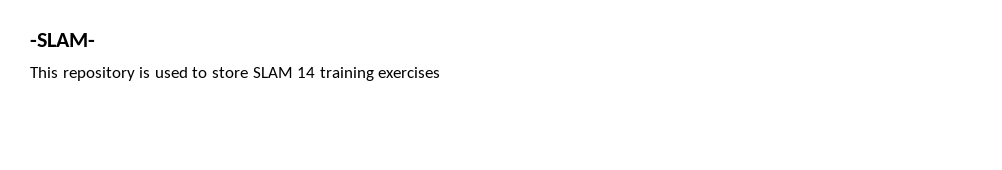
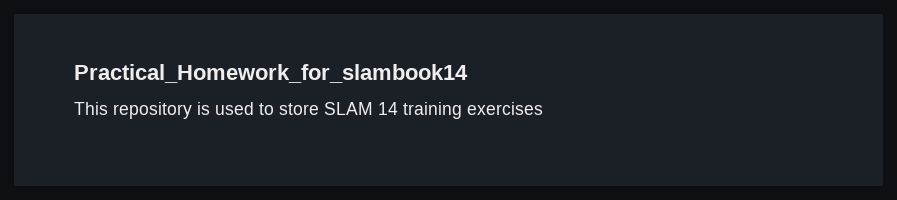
[30,33,95,47] -SLAM- -> [74,64,468,83] Practical_Homework_for_slambook14

